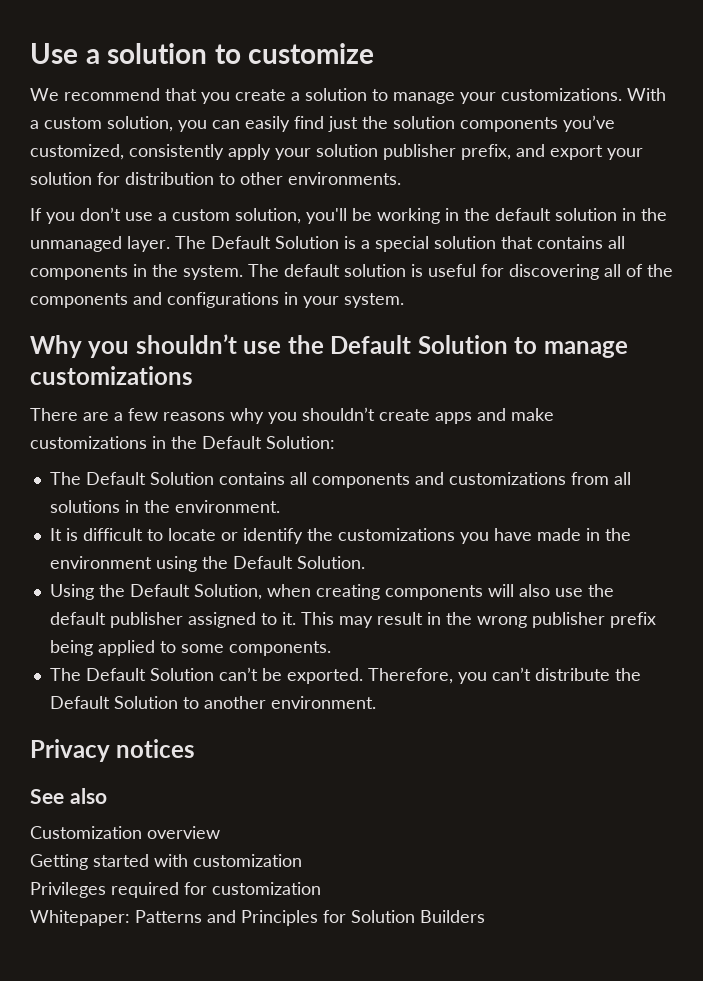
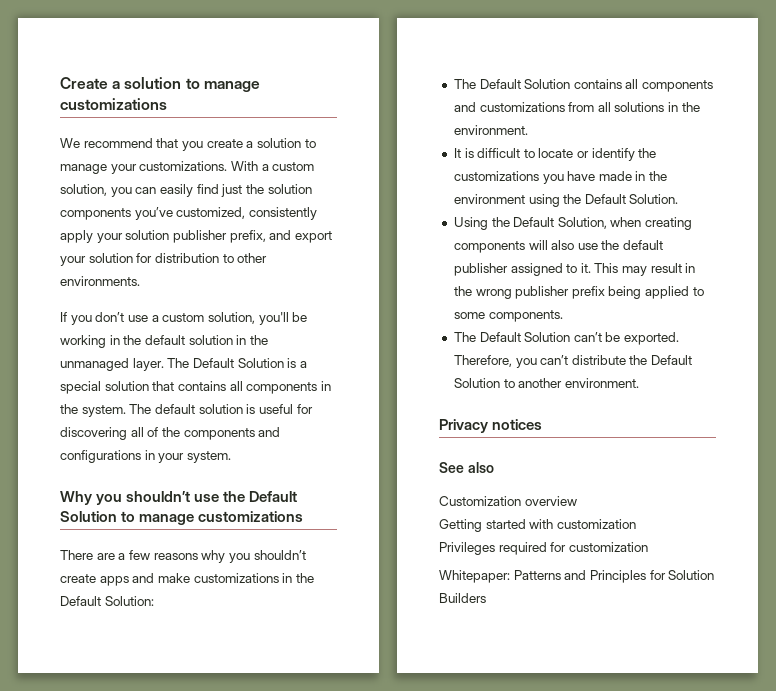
[30,43,375,64] Use a solution to customize -> [60,77,260,92] [60,98,167,110] Create a solution to manage customizations

